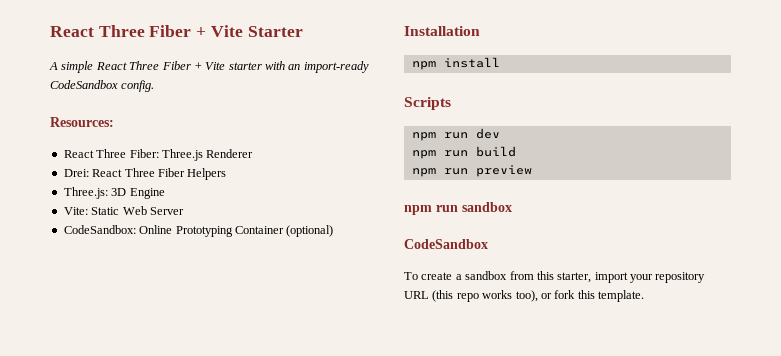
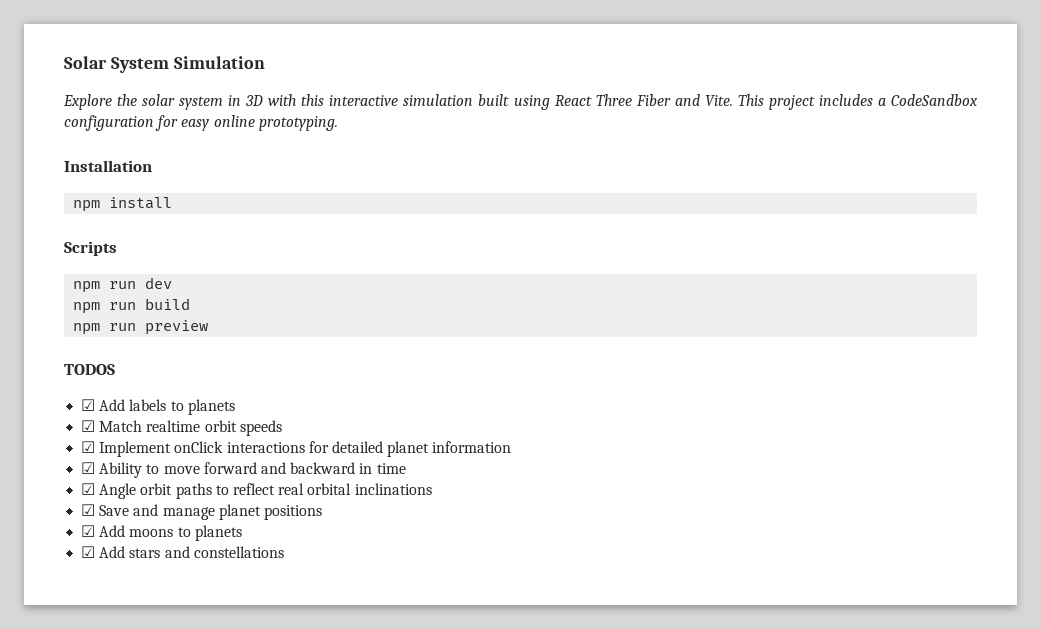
[50,25,303,37] [49,61,369,73] [50,80,155,92] [50,117,114,127] [63,149,254,161] [63,168,227,180] [63,187,165,199] [63,206,184,215] [63,225,334,237] React Three Fiber + Vite Starter // A simple React Three Fiber + Vite starter with an import-ready CodeSandbox config. // Resources: // React Three Fiber: Three.js Renderer // Drei: React Three Fiber Helpers // Three.js: 3D Engine // Vite: Static Web Server // CodeSandbox: Online Prototyping Container (optional) -> [64,56,265,73] [63,94,978,110] [64,115,338,131] Solar System Simulation // Explore the solar system in 3D with this interactive simulation built using React Three Fiber and Vite. This project includes a CodeSandbox configuration for easy online prototyping.
[404,202,512,215] [404,239,488,249] [404,271,706,283] [404,290,644,302] npm run sandbox // CodeSandbox // To create a sandbox from this starter, import your repository URL (this repo works too), or fork this template. -> [64,364,115,375] [81,399,235,415] [81,420,282,436] [81,441,512,457] [81,462,406,478] [81,483,432,499] [81,504,322,520] [81,525,242,541] [81,546,284,558] TODOS // ☑ Add labels to planets // ☑ Match realtime orbit speeds // ☑ Implement onClick interactions for detailed planet information // ☑ Ability to move forward and backward in time // ☑ Angle orbit paths to reflect real orbital inclinations // ☑ Save and manage planet positions // ☑ Add moons to planets // ☑ Add stars and constellations

